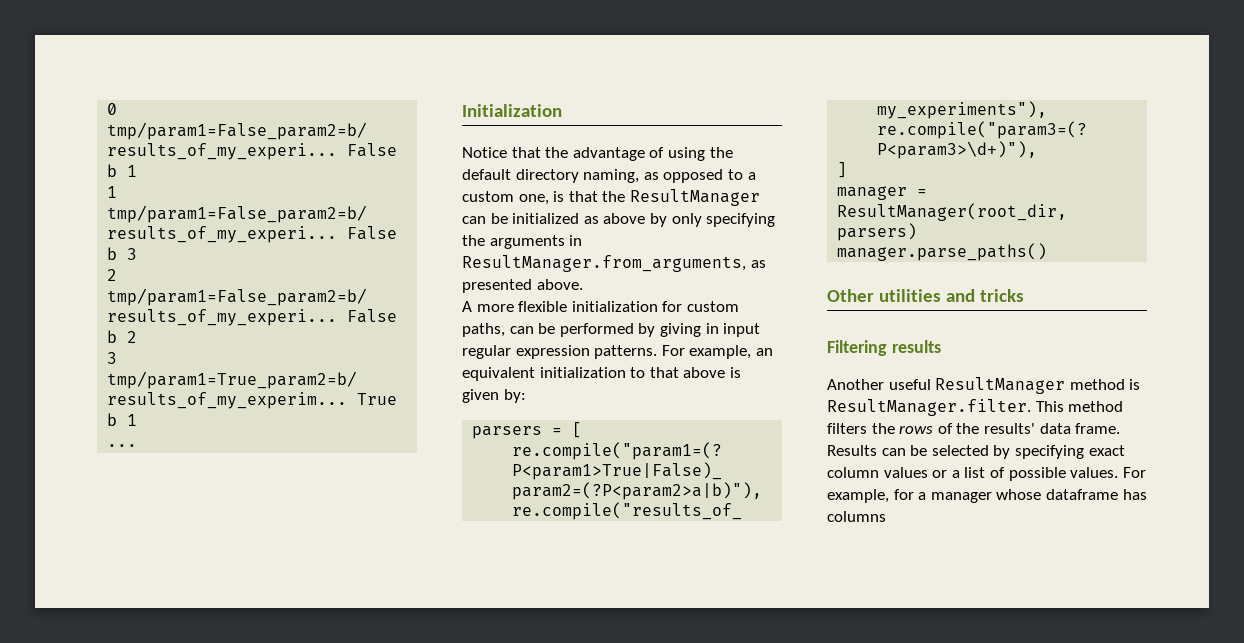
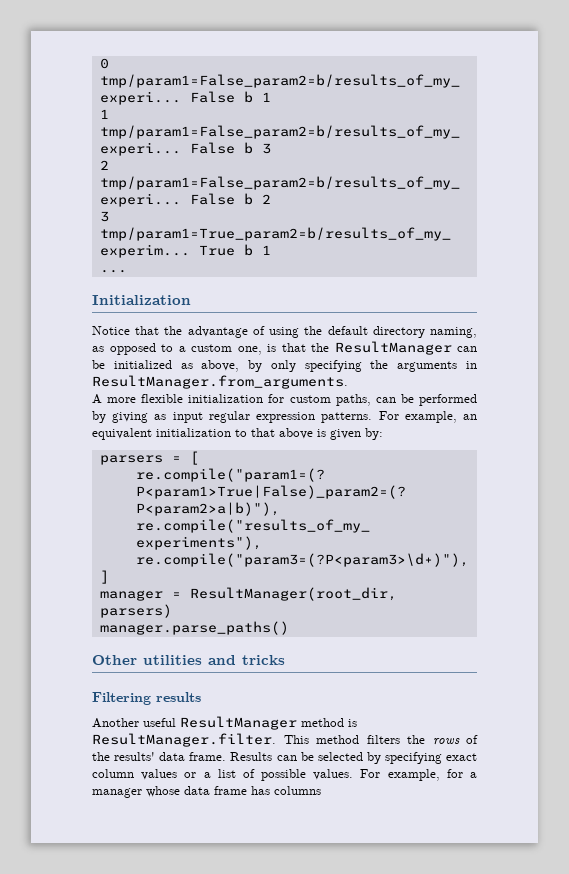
[603,213,646,224] above -> [201,360,240,372] above,
[462,255,766,272] [462,279,583,293] ResultManager.from_arguments, as presented above. -> [92,375,348,389] ResultManager.from_arguments.
[705,323,719,334] in -> [154,414,167,420] as
[1045,489,1118,500] dataframe -> [184,786,247,795] data frame

